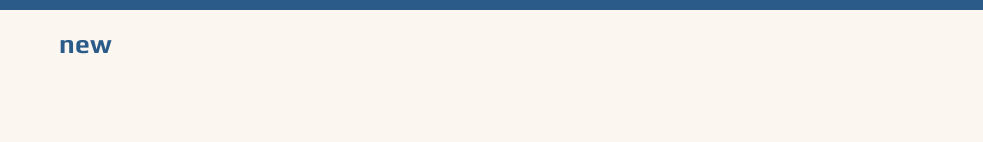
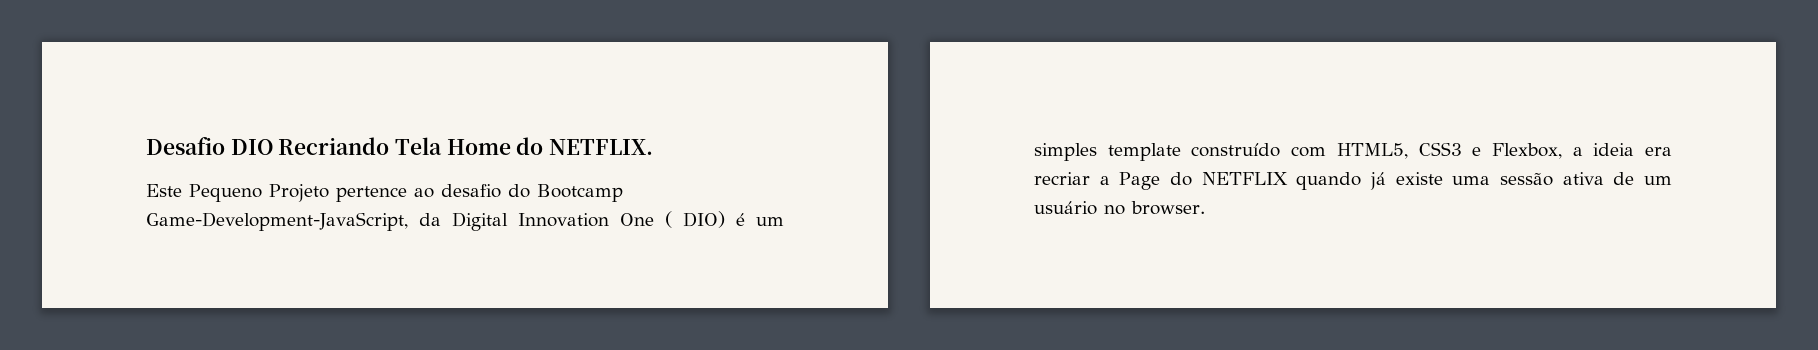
[59,39,112,54] new -> [146,137,654,155] [146,184,623,202] [146,211,784,231] [1034,142,1672,161] [1034,172,1672,190] [1034,201,1205,215] Desafio DIO Recriando Tela Home do NETFLIX. // Este Pequeno Projeto pertence ao desafio do Bootcamp Game-Development-JavaScript, da Digital Innovation One ( DIO) é um simples template construído com HTML5, CSS3 e Flexbox, a ideia era recriar a Page do NETFLIX quando já existe uma sessão ativa de um usuário no browser.

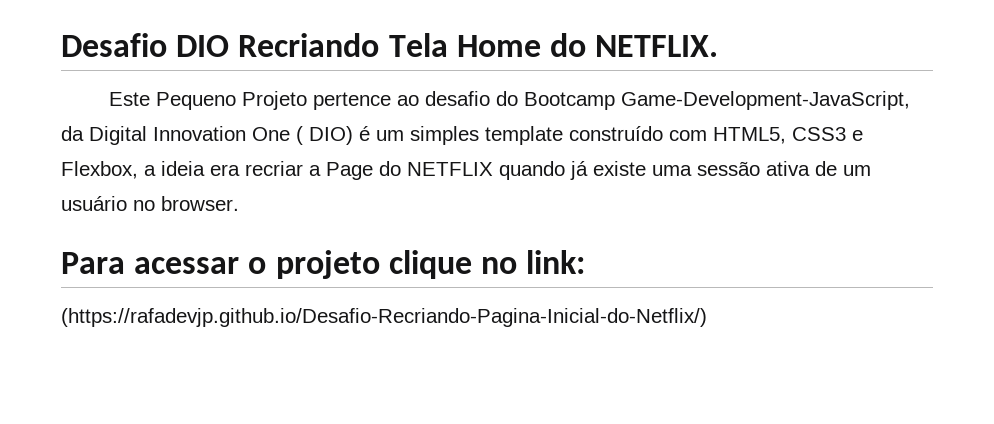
(1205, 208) none -> [61,250,586,279] [61,308,707,327] // Para acessar o projeto clique no link: // (https://rafadevjp.github.io/Desafio-Recriando-Pagina-Inicial-do-Netflix/)

